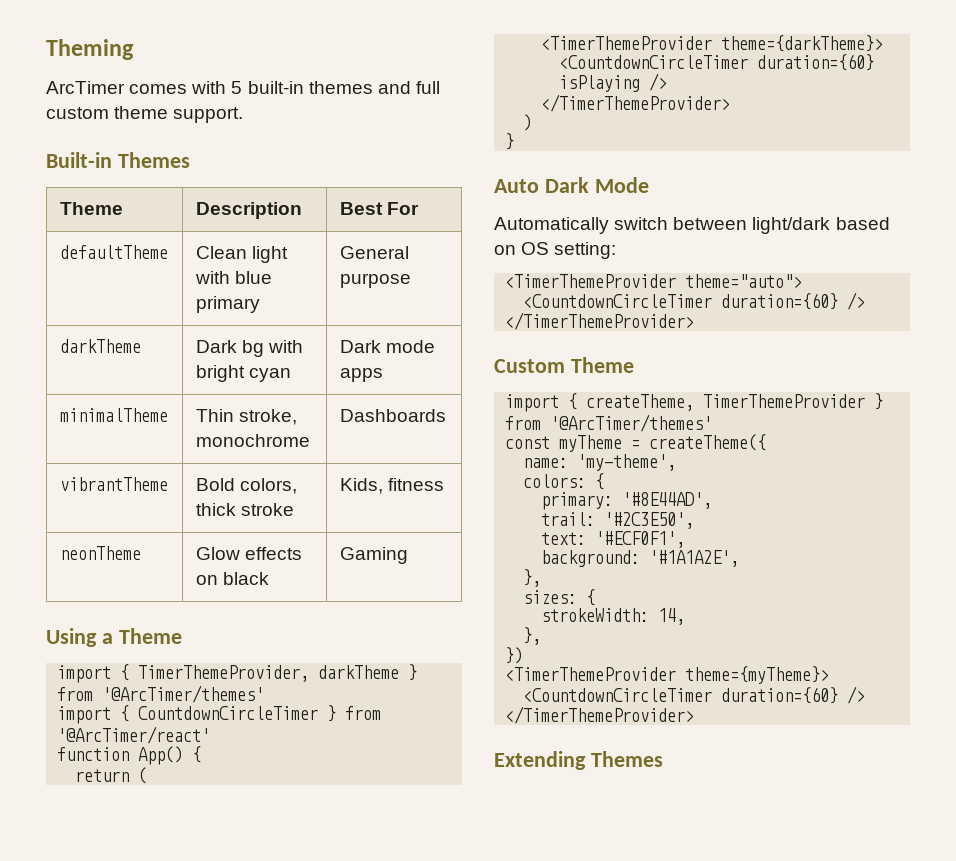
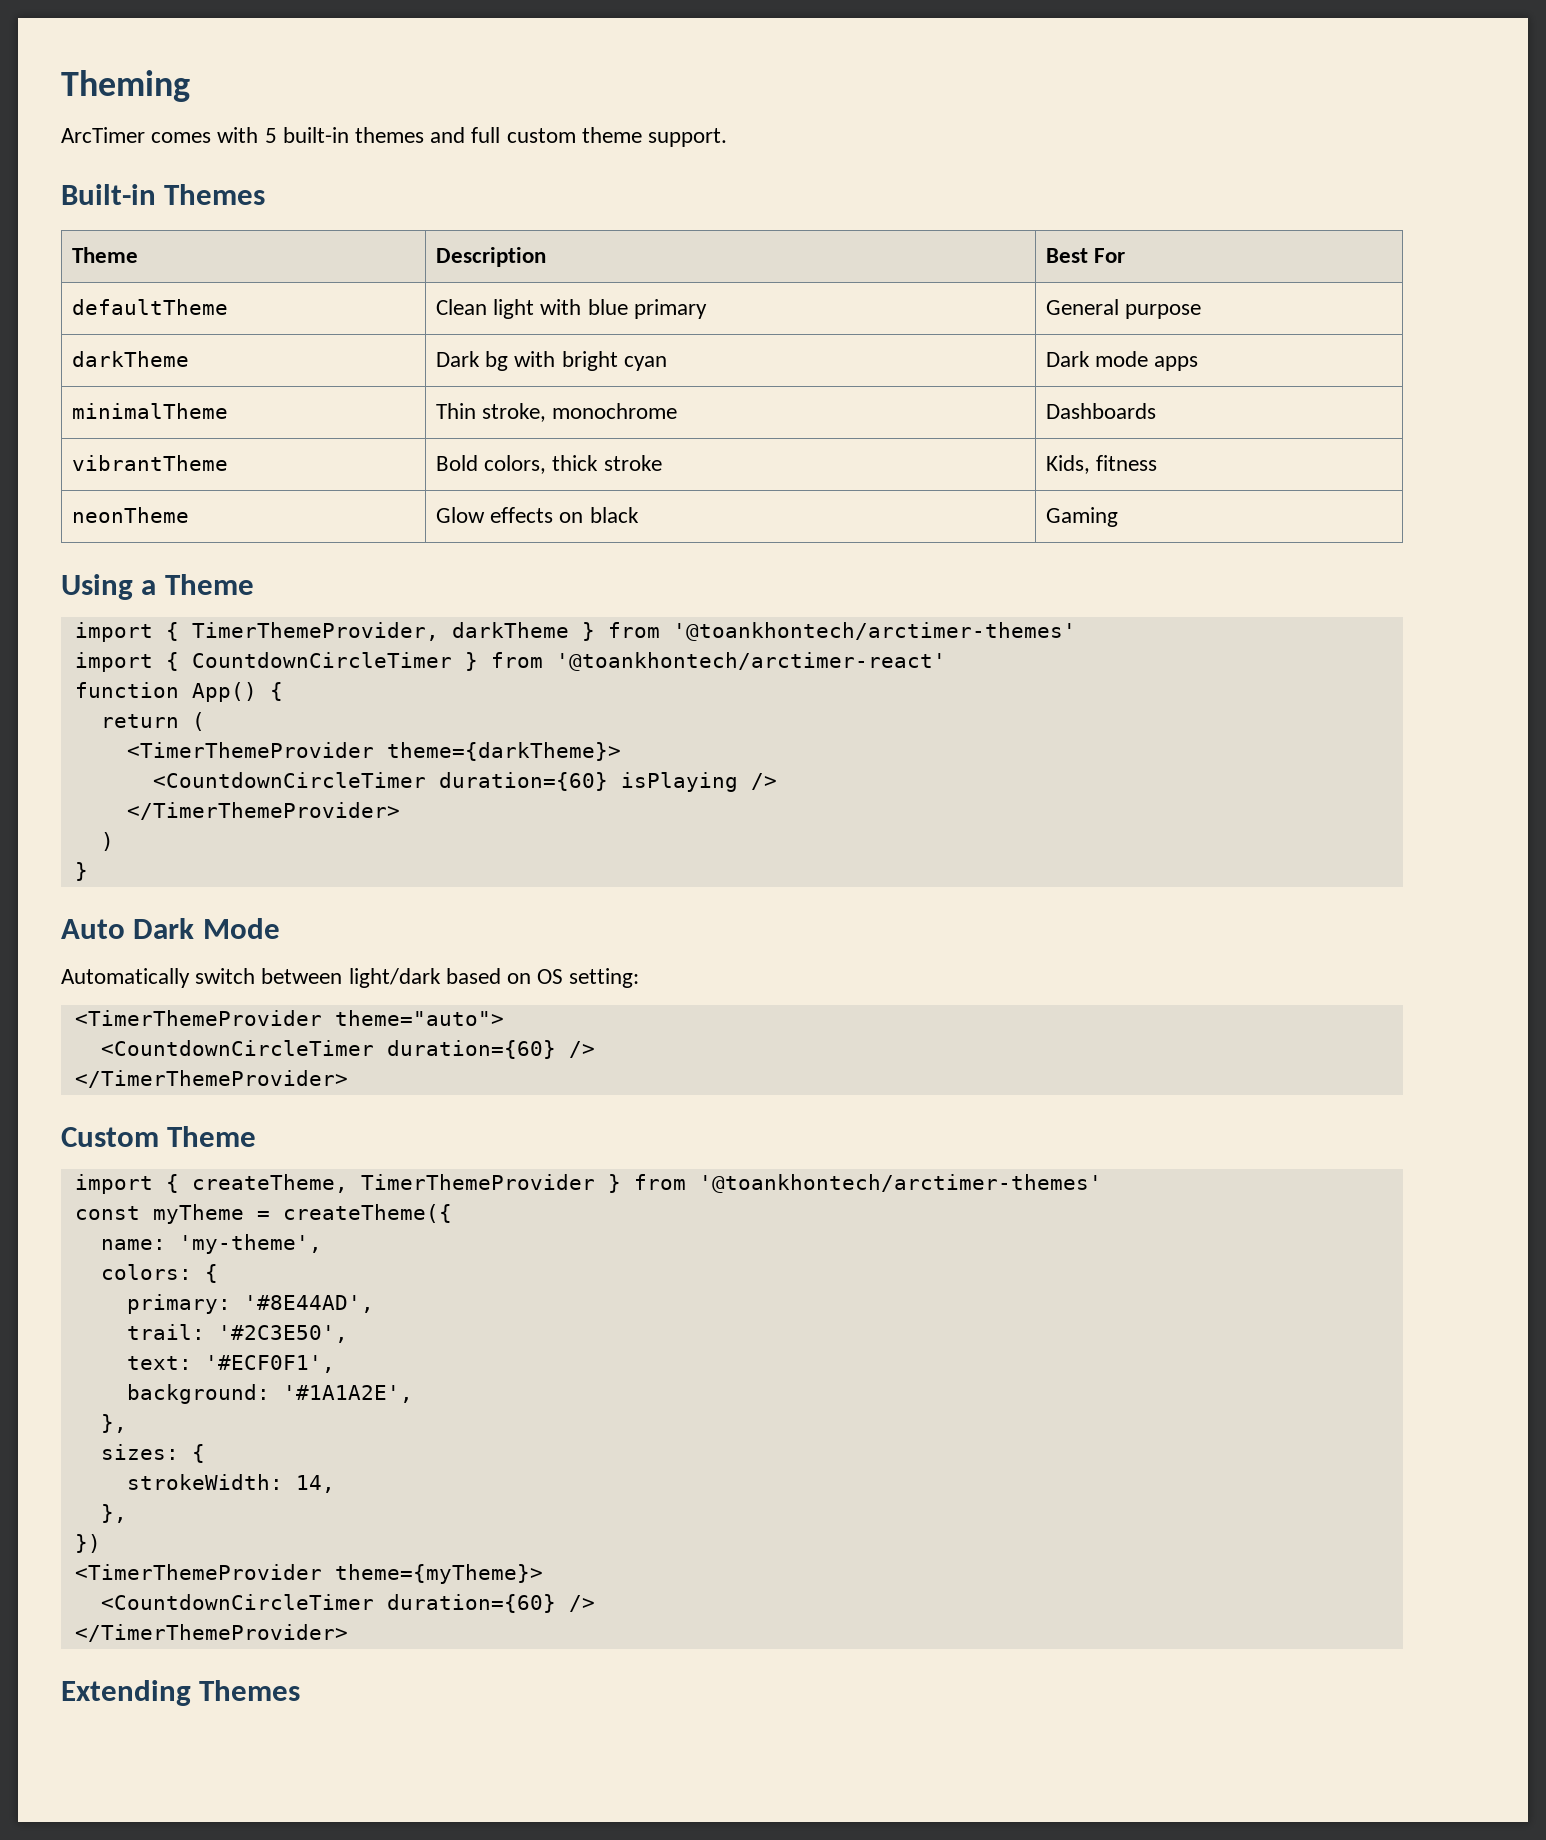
[102,685,265,703] '@ArcTimer/themes' -> [672,622,1076,641] '@toankhontech/arctimer-themes'
[57,726,211,744] '@ArcTimer/react' -> [555,652,946,671] '@toankhontech/arctimer-react'
[550,414,713,432] '@ArcTimer/themes' -> [698,1174,1102,1193] '@toankhontech/arctimer-themes'

